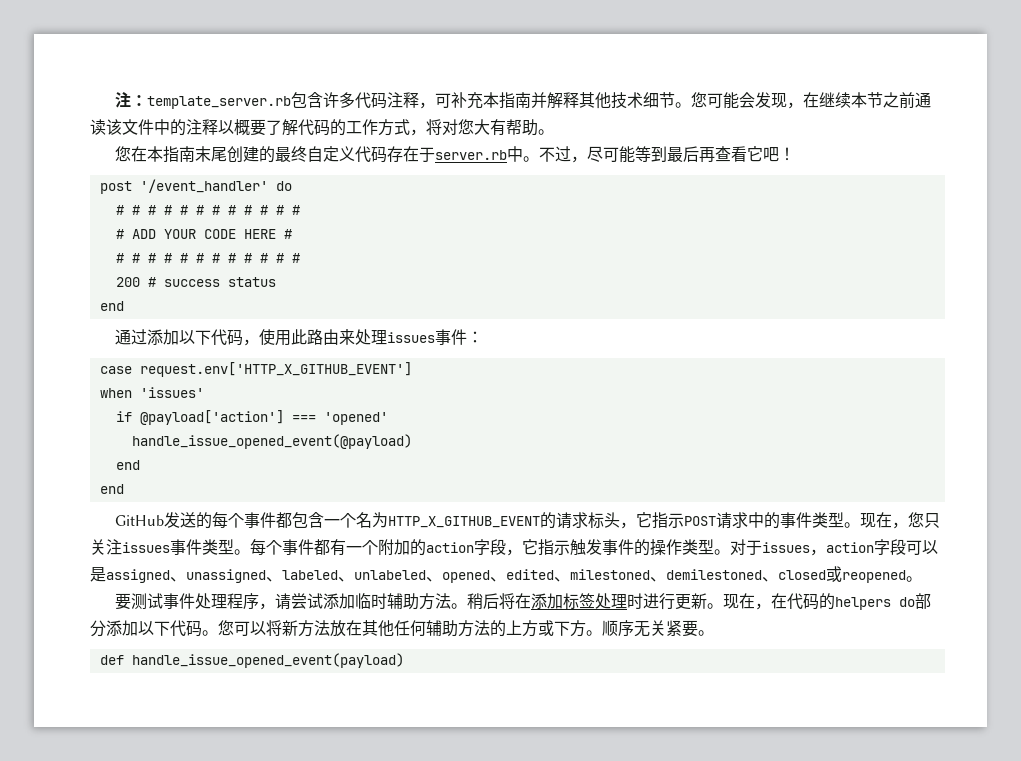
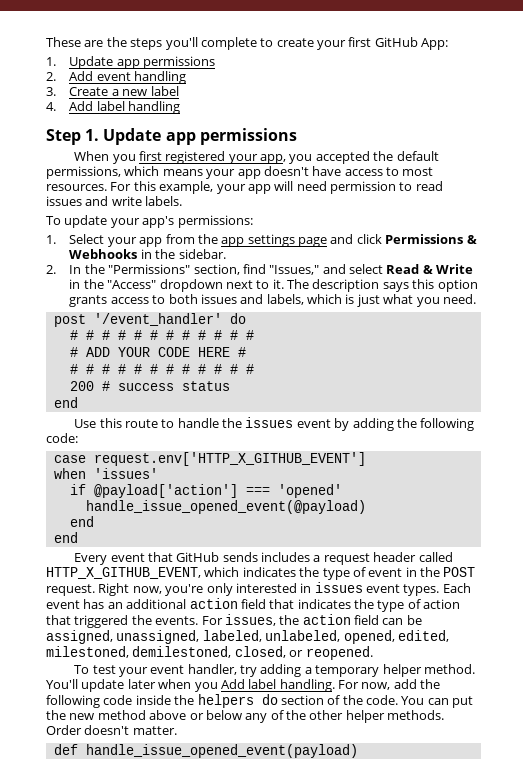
[115,92,932,109] [90,119,554,136] [115,146,796,163] 注：template_server.rb包含许多代码注释，可补充本指南并解释其他技术细节。您可能会发现，在继续本节之前通读该文件中的注释以概要了解代码的工作方式，将对您大有帮助。 // 您在本指南末尾创建的最终自定义代码存在于server.rb中。不过，尽可能等到最后再查看它吧！ -> [46,37,449,50] [46,56,216,69] [46,71,187,84] [46,86,179,96] [46,101,181,114] [46,128,297,145] [74,151,439,164] [46,166,434,179] [46,181,443,194] [46,196,183,206] [46,215,253,228] [46,234,477,247] [69,249,226,259] [46,264,474,275] [69,279,478,292] [69,294,476,307] These are the steps you'll complete to create your first GitHub App: // 1. Update app permissions // 2. Add event handling // 3. Create a new label // 4. Add label handling // Step 1. Update app permissions // When you first registered your app, you accepted the default permissions, which means your app doesn't have access to most resources. For this example, your app will need permission to read issues and write labels. // To update your app's permissions: // 1. Select your app from the app settings page and click Permissions & Webhooks in the sidebar. // 2. In the "Permissions" section, find "Issues," and select Read & Write in the "Access" dropdown next to it. The description says this option grants access to both issues and labels, which is just what you need.
[115,329,484,346] 通过添加以下代码，使用此路由来处理issues事件： -> [74,417,475,431] [46,433,78,443] Use this route to handle the issues event by adding the following code:
[115,512,941,529] [90,539,938,556] [90,566,922,583] [115,593,932,610] [90,620,714,637] GitHub发送的每个事件都包含一个名为HTTP_X_GITHUB_EVENT的请求标头，它指示POST请求中的事件类型。现在，您只关注issues事件类型。每个事件都有一个附加的action字段，它指示触发事件的操作类型。对于issues，action字段可以是assigned、unassigned、labeled、unlabeled、opened、edited、milestoned、demilestoned、closed或reopened。 // 要测试事件处理程序，请尝试添加临时辅助方法。稍后将在添加标签处理时进行更新。现在，在代码的helpers do部分添加以下代码。您可以将新方法放在其他任何辅助方法的上方或下方。顺序无关紧要。 -> [74,552,453,565] [46,567,476,580] [46,582,471,596] [46,598,461,612] [46,614,422,628] [46,630,449,644] [46,646,373,660] [74,664,475,677] [46,679,441,692] [46,694,474,708] [46,710,445,723] [46,725,177,735] Every event that GitHub sends includes a request header called HTTP_X_GITHUB_EVENT, which indicates the type of event in the POST request. Right now, you're only interested in issues event types. Each event has an additional action field that indicates the type of action that triggered the events. For issues, the action field can be assigned, unassigned, labeled, unlabeled, opened, edited, milestoned, demilestoned, closed, or reopened. // To test your event handler, try adding a temporary helper method. You'll update later when you Add label handling. For now, add the following code inside the helpers do section of the code. You can put the new method above or below any of the other helper methods. Order doesn't matter.

